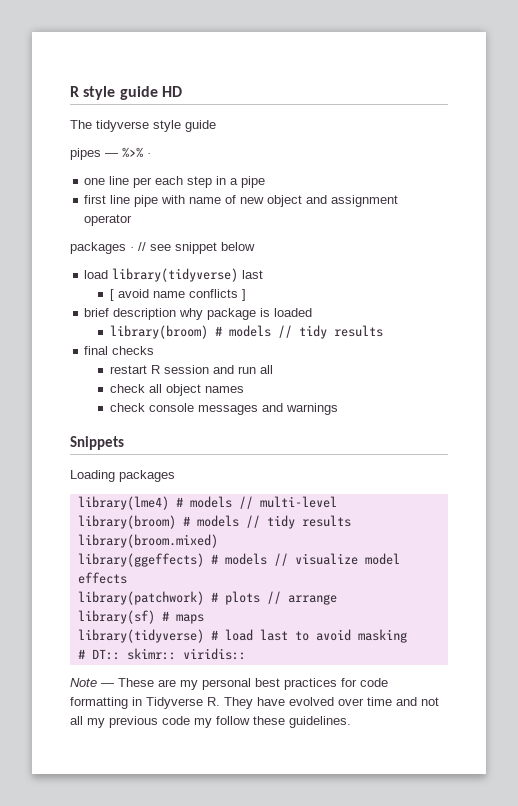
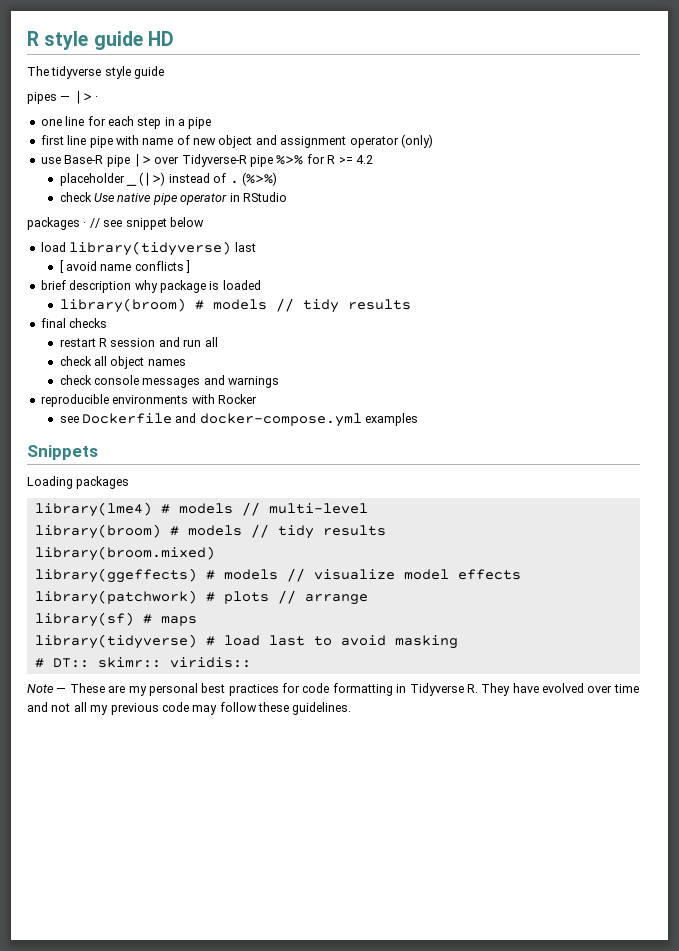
[122,147,143,158] %>% -> [73,90,92,104] |>
[133,177,153,188] per -> [87,116,106,126] for
(133, 220) none -> [400,134,433,148] [40,153,373,167] [59,172,277,186] [59,192,287,205] (only) // use Base-R pipe |> over Tidyverse-R pipe %>% for R >= 4.2 // placeholder _ (|>) instead of . (%>%) // check Use native pipe operator in RStudio
(338, 409) none -> [40,394,257,407] [59,413,419,427] // reproducible environments with Rocker // see Dockerfile and docker-compose.yml examples
[194,718,212,728] my -> [192,705,218,715] may

